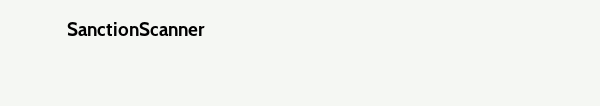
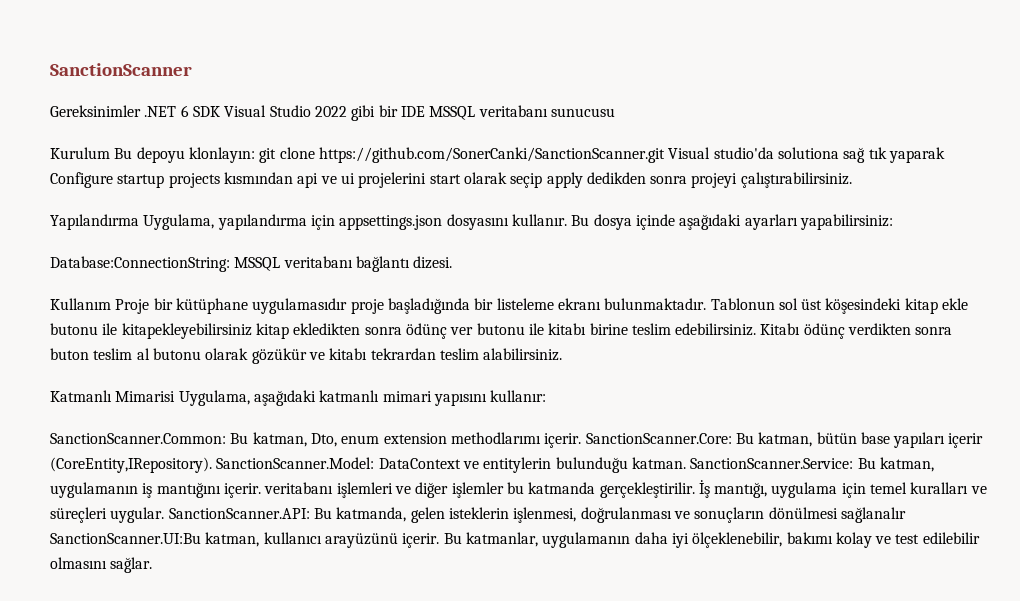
(205, 29) none -> [50,105,615,121] [50,147,945,163] [50,172,852,188] [50,214,893,230] [50,256,453,272] [50,298,969,314] [50,323,953,339] [50,348,563,364] [50,390,547,406] [50,432,984,448] [50,457,934,473] [50,480,987,498] [50,507,906,523] [50,532,980,548] [50,557,153,573] // Gereksinimler .NET 6 SDK Visual Studio 2022 gibi bir IDE MSSQL veritabanı sunucusu // Kurulum Bu depoyu klonlayın: git clone https://github.com/SonerCanki/SanctionScanner.git Visual studio'da solutiona sağ tık yaparak Configure startup projects kısmından api ve ui projelerini start olarak seçip apply dedikden sonra projeyi çalıştırabilirsiniz. // Yapılandırma Uygulama, yapılandırma için appsettings.json dosyasını kullanır. Bu dosya içinde aşağıdaki ayarları yapabilirsiniz: // Database:ConnectionString: MSSQL veritabanı bağlantı dizesi. // Kullanım Proje bir kütüphane uygulamasıdır proje başladığında bir listeleme ekranı bulunmaktadır. Tablonun sol üst köşesindeki kitap ekle butonu ile kitapekleyebilirsiniz kitap ekledikten sonra ödünç ver butonu ile kitabı birine teslim edebilirsiniz. Kitabı ödünç verdikten sonra buton teslim al butonu olarak gözükür ve kitabı tekrardan teslim alabilirsiniz. // Katmanlı Mimarisi Uygulama, aşağıdaki katmanlı mimari yapısını kullanır: // SanctionScanner.Common: Bu katman, Dto, enum extension methodlarımı içerir. SanctionScanner.Core: Bu katman, bütün base yapıları içerir (CoreEntity,IRepository). SanctionScanner.Model: DataContext ve entitylerin bulunduğu katman. SanctionScanner.Service: Bu katman, uygulamanın iş mantığını içerir. veritabanı işlemleri ve diğer işlemler bu katmanda gerçekleştirilir. İş mantığı, uygulama için temel kuralları ve süreçleri uygular. SanctionScanner.API: Bu katmanda, gelen isteklerin işlenmesi, doğrulanması ve sonuçların dönülmesi sağlanalır SanctionScanner.UI:Bu katman, kullanıcı arayüzünü içerir. Bu katmanlar, uygulamanın daha iyi ölçeklenebilir, bakımı kolay ve test edilebilir olmasını sağlar.

